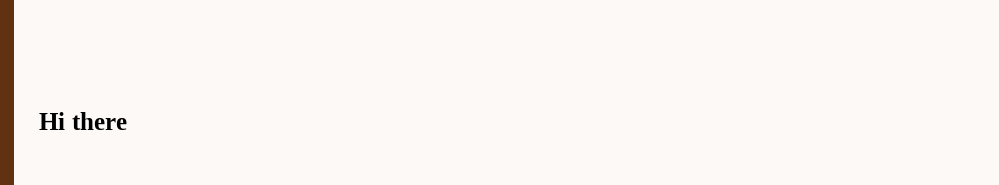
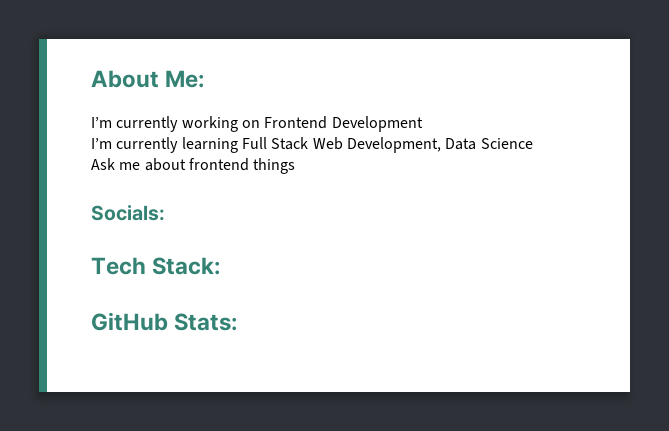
[39,112,127,130] Hi there -> [91,70,205,88] [91,116,423,132] [91,137,533,153] [91,158,296,174] [91,205,165,221] [91,257,221,275] [91,312,238,331] About Me: // I’m currently working on Frontend Development // I’m currently learning Full Stack Web Development, Data Science // Ask me about frontend things // Socials: // Tech Stack: // GitHub Stats:

